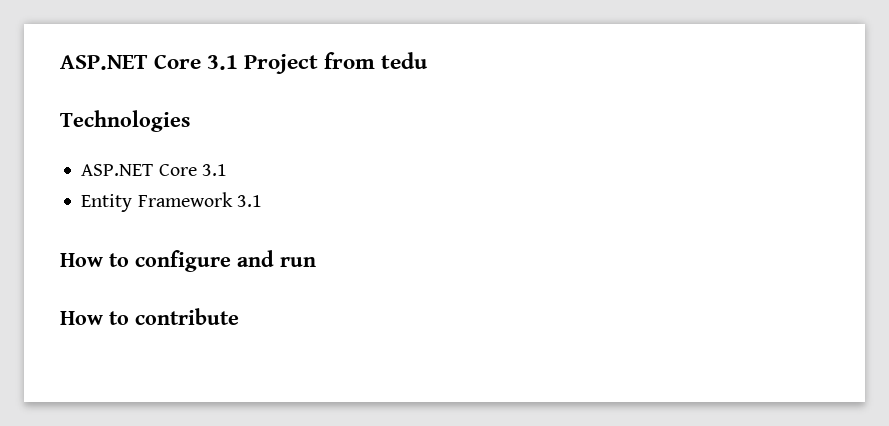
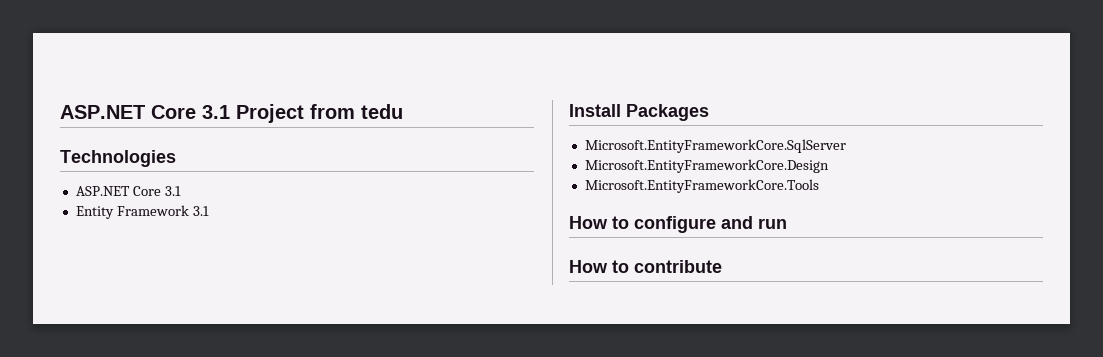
(262, 201) none -> [569,104,709,121] [584,139,846,153] [584,159,829,173] [584,179,819,193] // Install Packages // Microsoft.EntityFrameworkCore.SqlServer // Microsoft.EntityFrameworkCore.Design // Microsoft.EntityFrameworkCore.Tools

